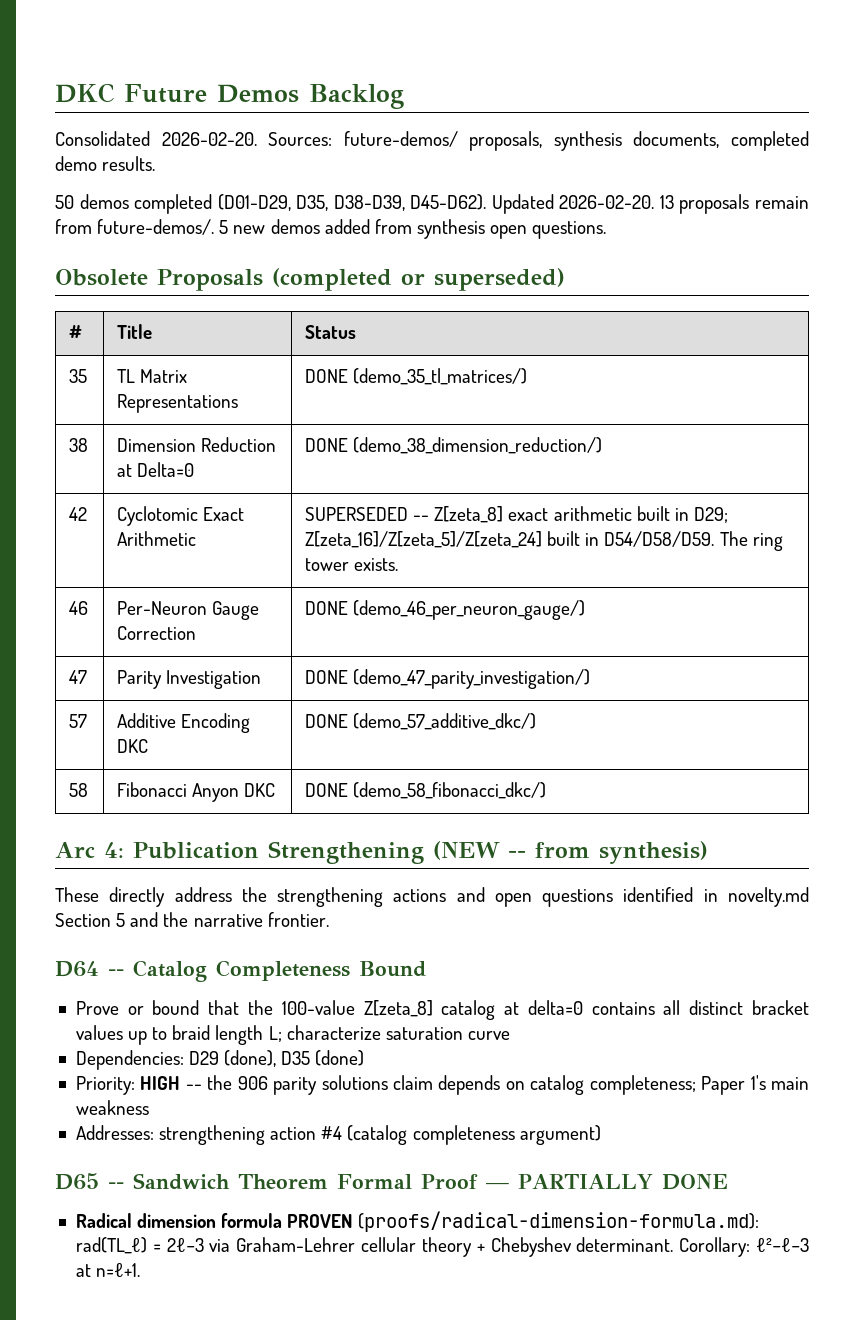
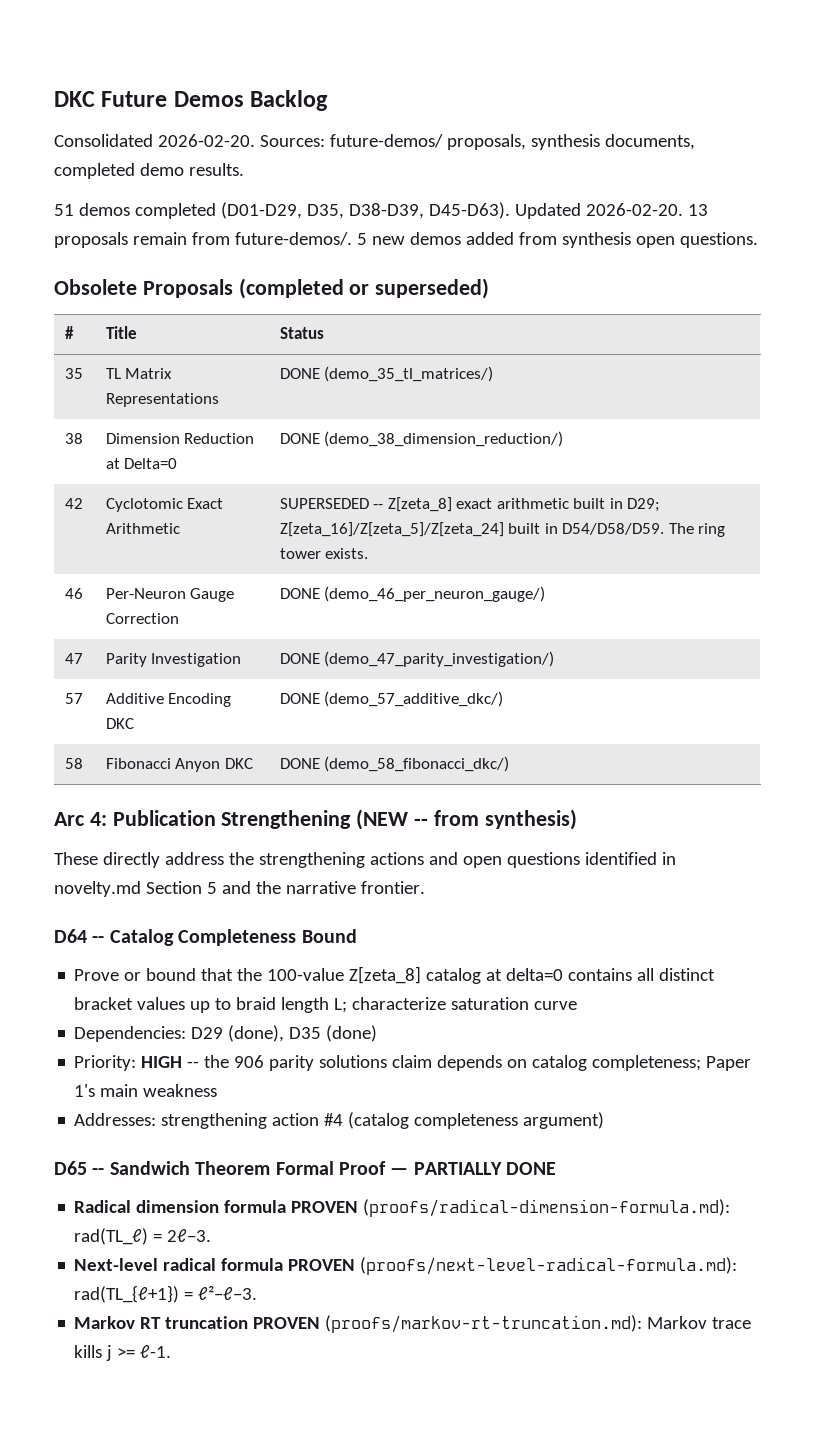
[55,195,74,209] 50 -> [54,204,74,216] 51
[410,194,487,210] D45-D62). -> [428,202,510,219] D45-D63).
[166,1237,810,1257] [75,1263,141,1277] 2ℓ−3 via Graham-Lehrer cellular theory + Chebyshev determinant. Corollary: ℓ²−ℓ−3 at n=ℓ+1. -> [167,1229,212,1242] [74,1257,738,1275] [74,1285,258,1303] [74,1315,752,1333] [74,1345,172,1361] 2ℓ−3. // Next-level radical formula PROVEN (proofs/next-level-radical-formula.md): rad(TL_{ℓ+1}) = ℓ²−ℓ−3. // Markov RT truncation PROVEN (proofs/markov-rt-truncation.md): Markov trace kills j >= ℓ-1.

